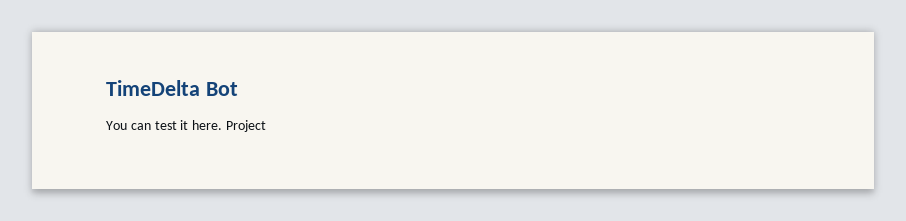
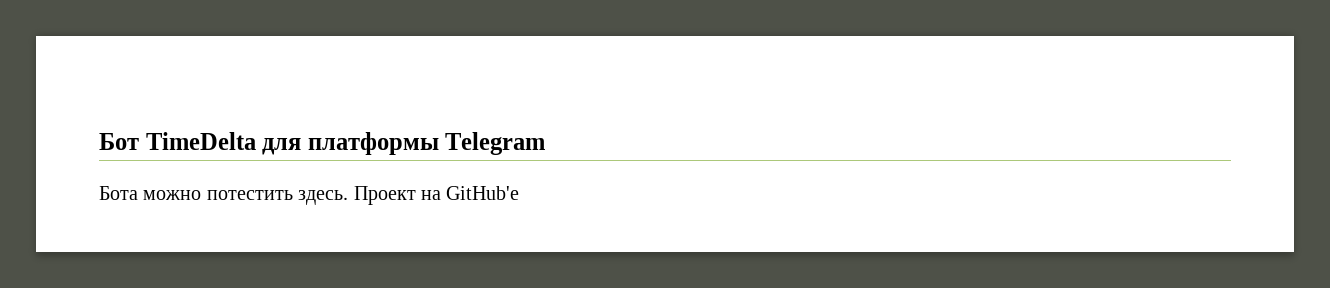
[106,80,238,96] [106,120,266,132] TimeDelta Bot // You can test it here. Project -> [99,132,546,155] [99,186,520,205] Бот TimeDelta для платформы Telegram // Бота можно потестить здесь. Проект на GitHub'e

